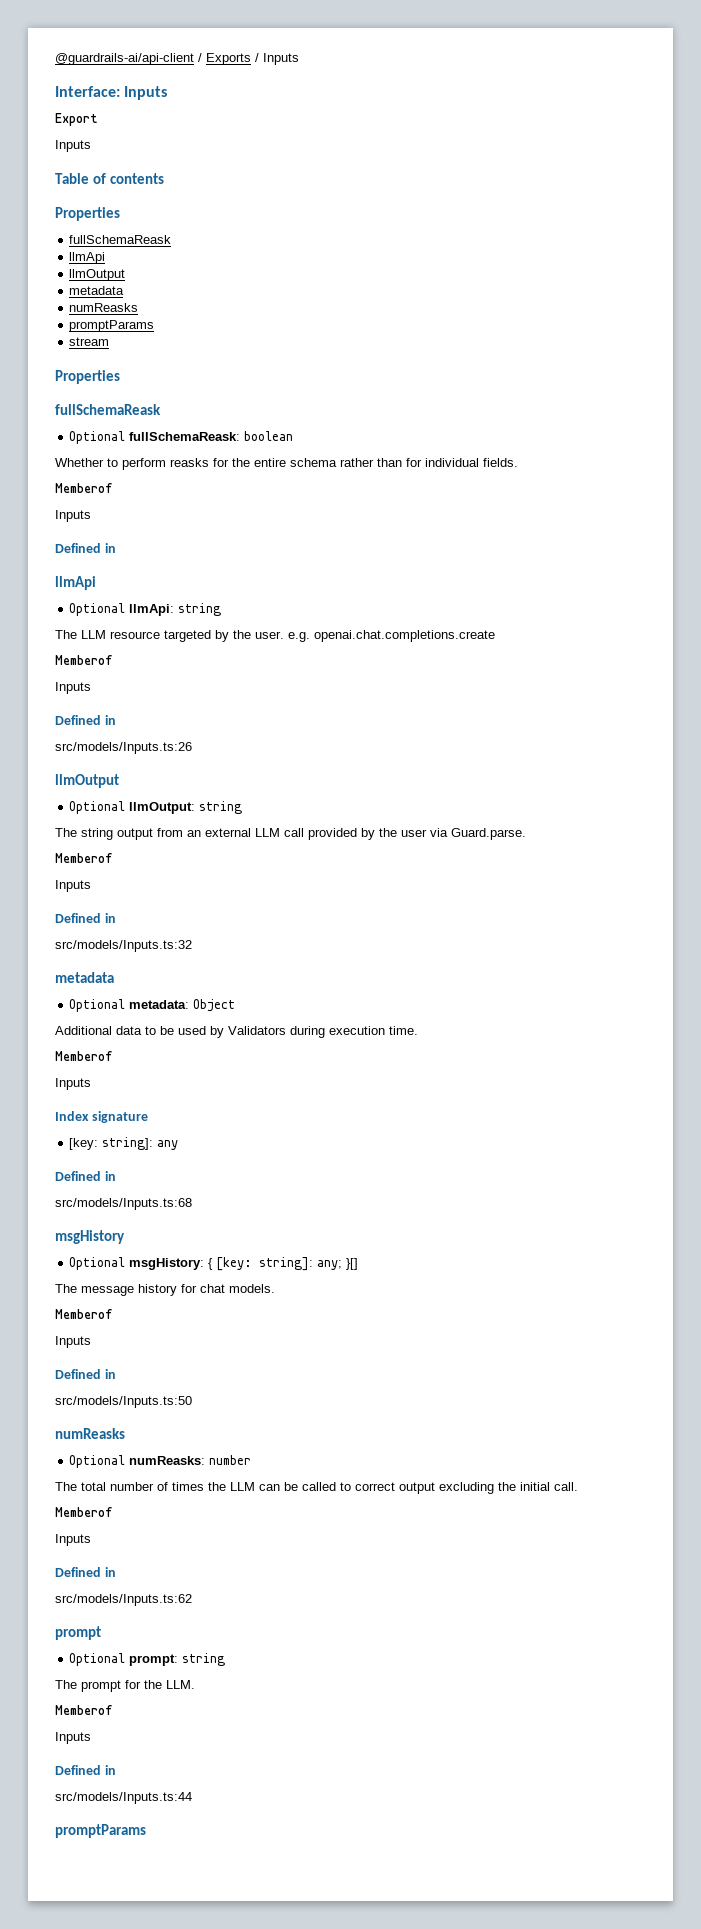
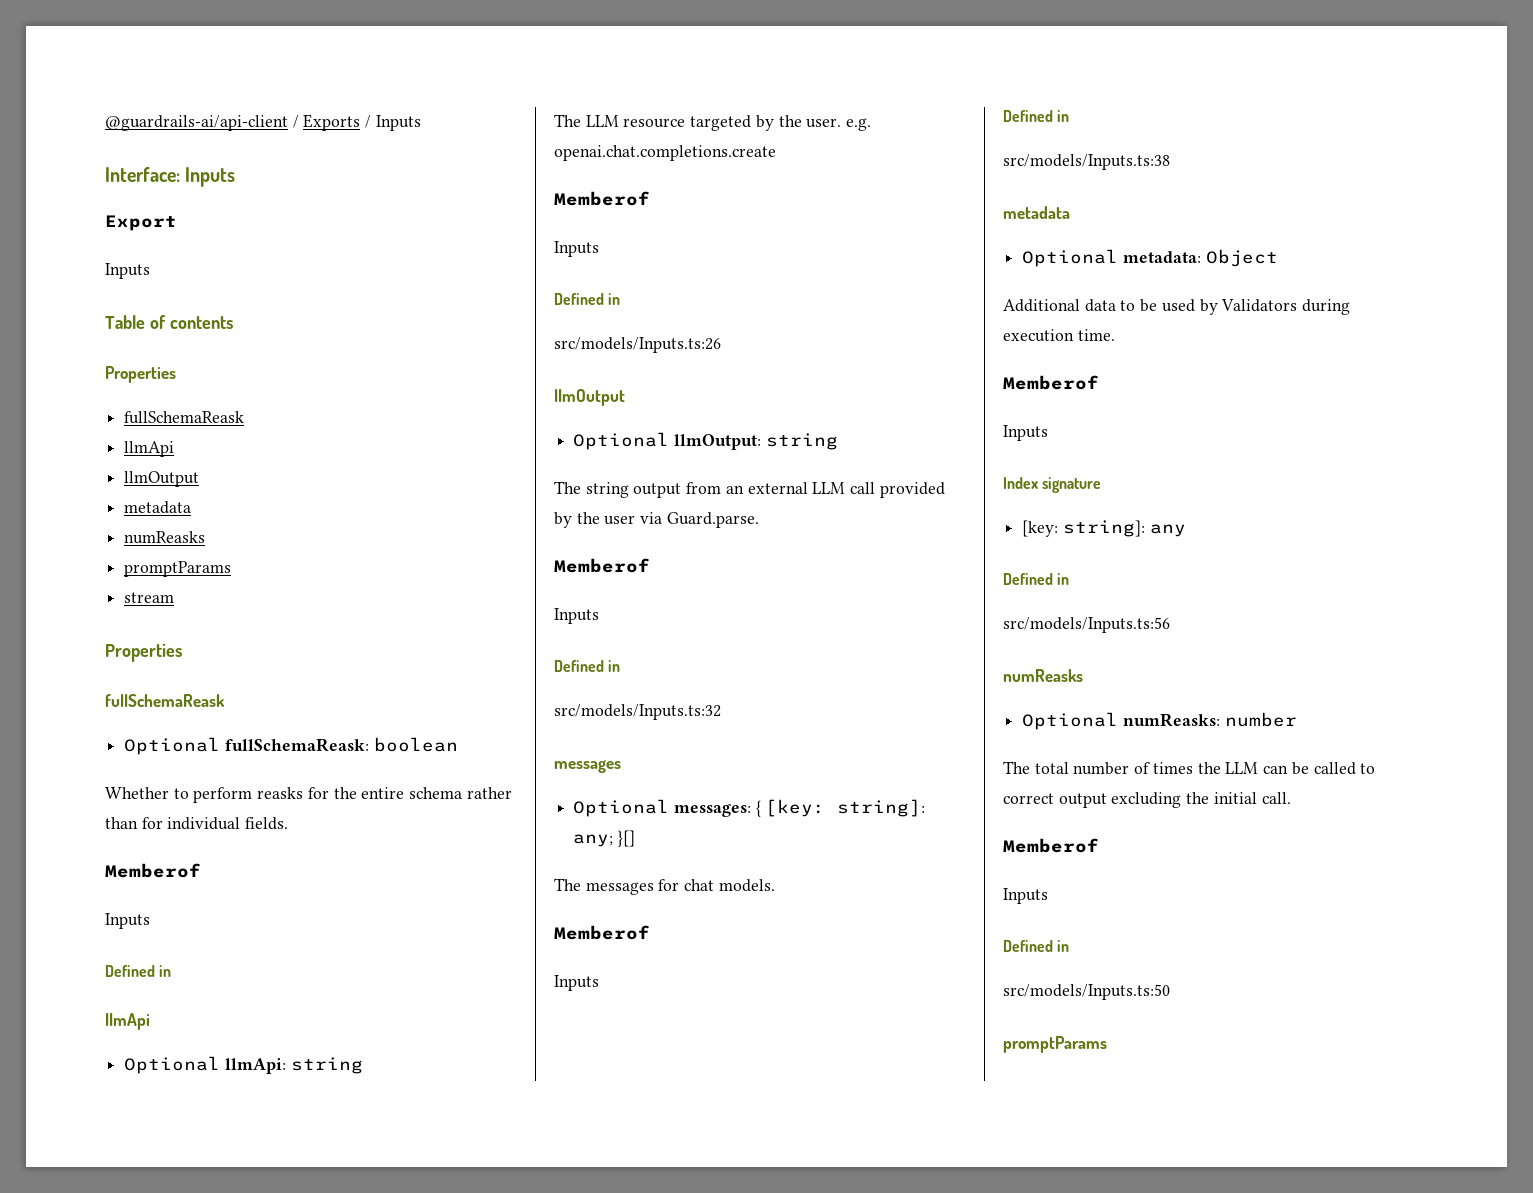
(192, 946) none -> [554,760,621,773] [573,799,926,817] [573,830,635,847] [554,878,775,895] [554,925,650,940] [554,975,599,991] [1003,110,1070,122] [1003,154,1170,170] // messages // Optional messages: { [key: string]: any; }[] // The messages for chat models. // Memberof // Inputs // Defined in // src/models/Inputs.ts:38
[55,1198,192,1210] [55,1230,125,1244] [69,1257,359,1271] [55,1284,275,1296] [55,1309,112,1319] [55,1336,91,1348] [55,1369,116,1379] [55,1396,192,1408] src/models/Inputs.ts:68 // msgHistory // Optional msgHistory: { [key: string]: any; }[] // The message history for chat models. // Memberof // Inputs // Defined in // src/models/Inputs.ts:50 -> [1003,617,1170,633] src/models/Inputs.ts:56
[55,1594,192,1606] [55,1626,101,1640] [69,1653,226,1666] [55,1680,195,1692] [55,1705,112,1715] [55,1732,91,1744] [55,1765,116,1775] [55,1792,192,1804] src/models/Inputs.ts:62 // prompt // Optional prompt: string // The prompt for the LLM. // Memberof // Inputs // Defined in // src/models/Inputs.ts:44 -> [1003,984,1170,1000] src/models/Inputs.ts:50

